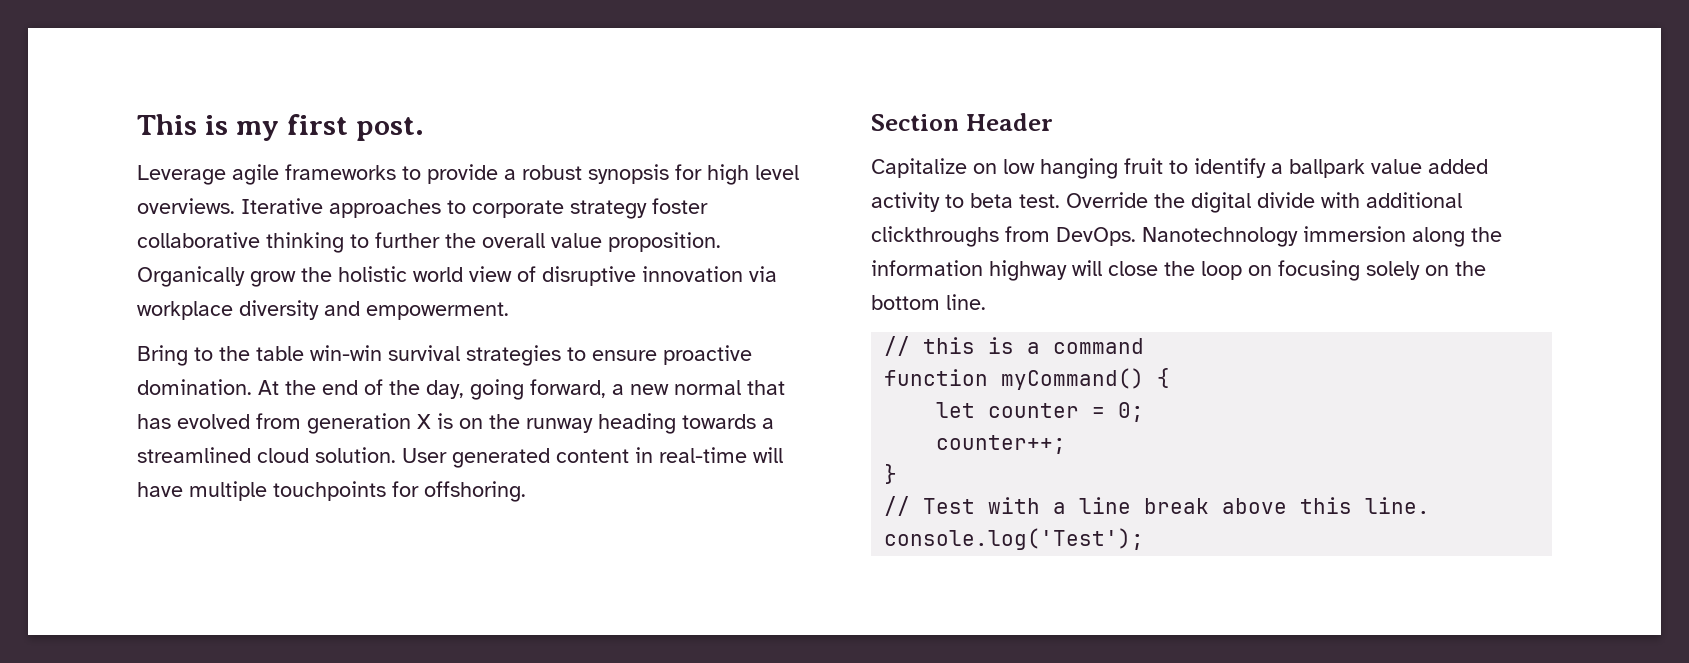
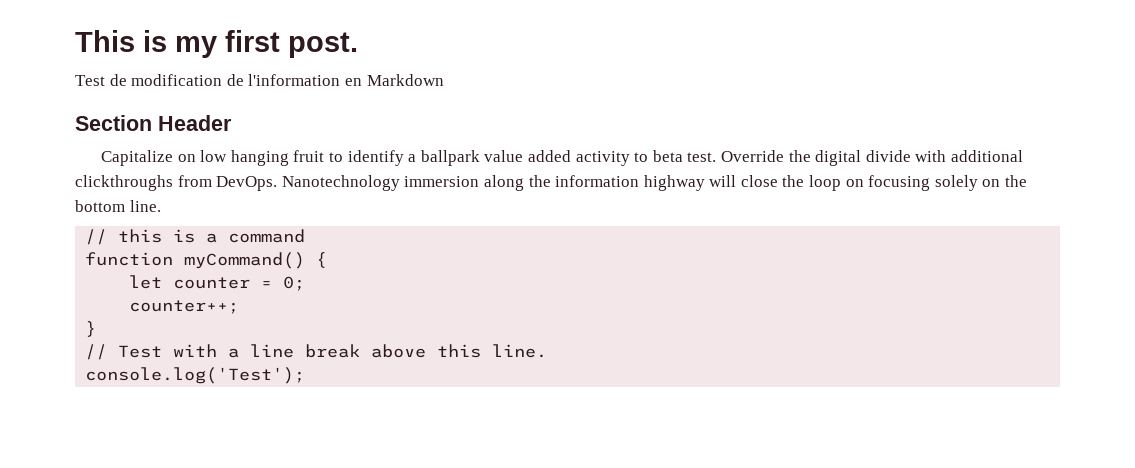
[137,164,799,185] [137,198,708,219] [137,232,721,253] [137,266,777,287] [137,300,509,320] [137,345,752,366] [137,379,785,400] [137,413,774,434] [137,447,783,468] [137,481,526,502] Leverage agile frameworks to provide a robust synopsis for high level overviews. Iterative approaches to corporate strategy foster collaborative thinking to further the overall value proposition. Organically grow the holistic world view of disruptive innovation via workplace diversity and empowerment. // Bring to the table win-win survival strategies to ensure proactive domination. At the end of the day, going forward, a new normal that has evolved from generation X is on the runway heading towards a streamlined cloud solution. User generated content in real-time will have multiple touchpoints for offshoring. -> [75,74,444,86] Test de modification de l'information en Markdown

